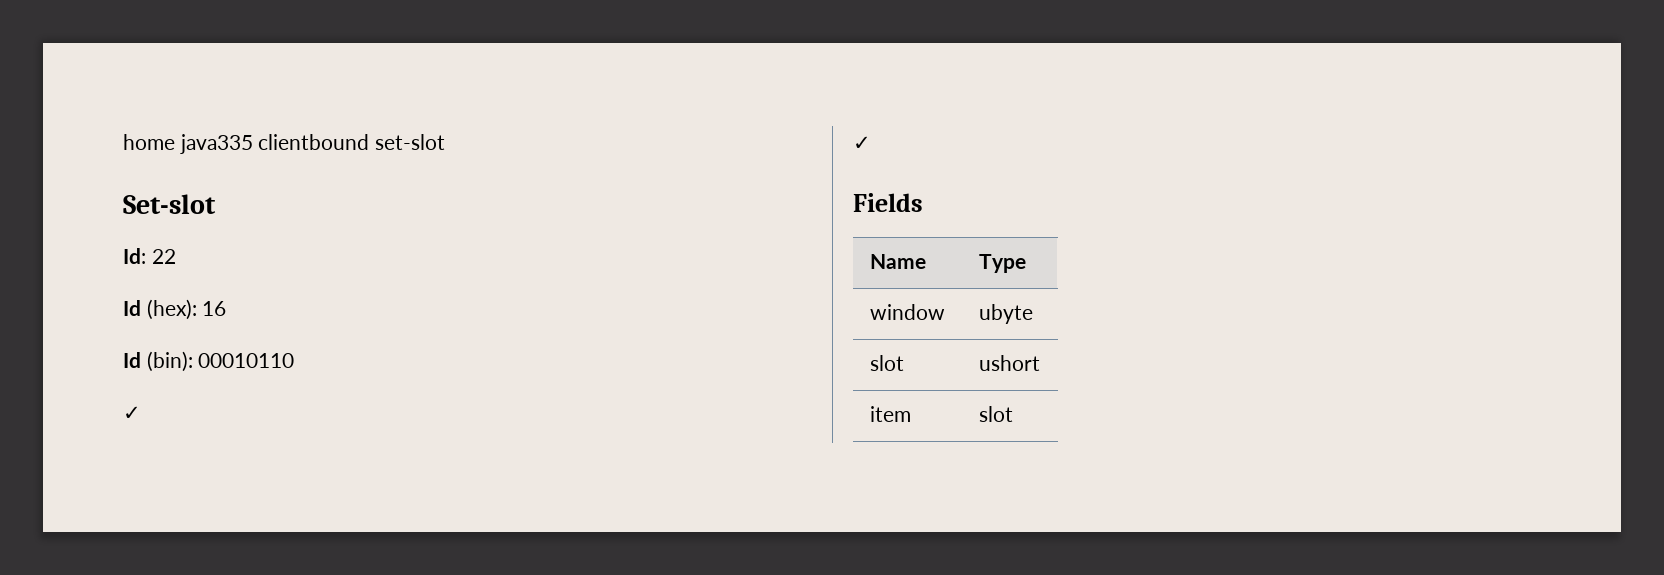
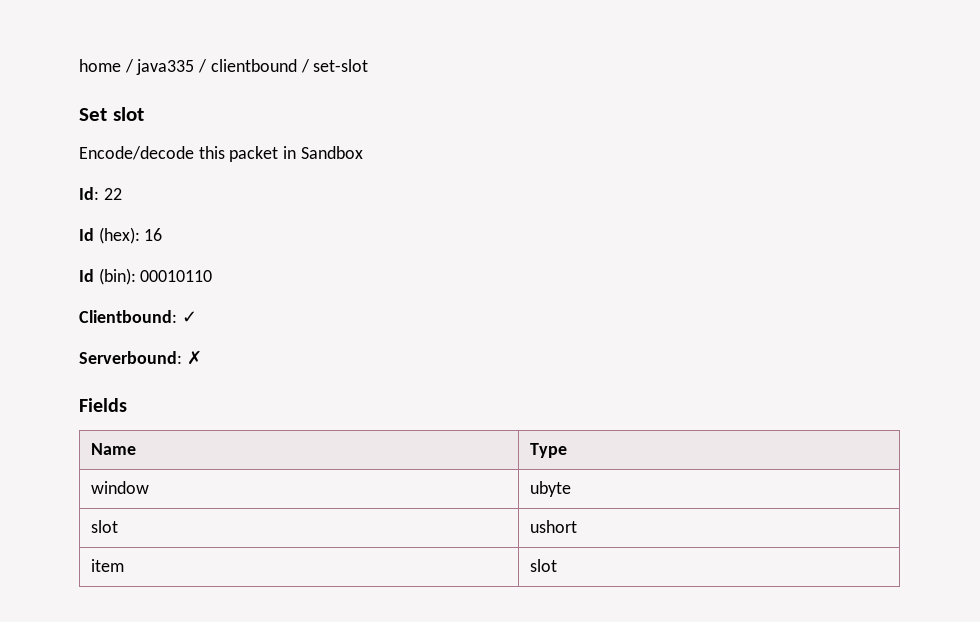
[179,134,446,154] [123,194,216,214] java335 clientbound set-slot // Set-slot -> [124,59,369,75] [79,107,144,121] [79,146,363,162] / java335 / clientbound / set-slot // Set slot // Encode/decode this packet in Sandbox
[123,406,141,420] [853,136,871,150] ✓ // ✓ -> [79,310,197,323] [79,350,202,365] Clientbound: ✓ // Serverbound: ✗

